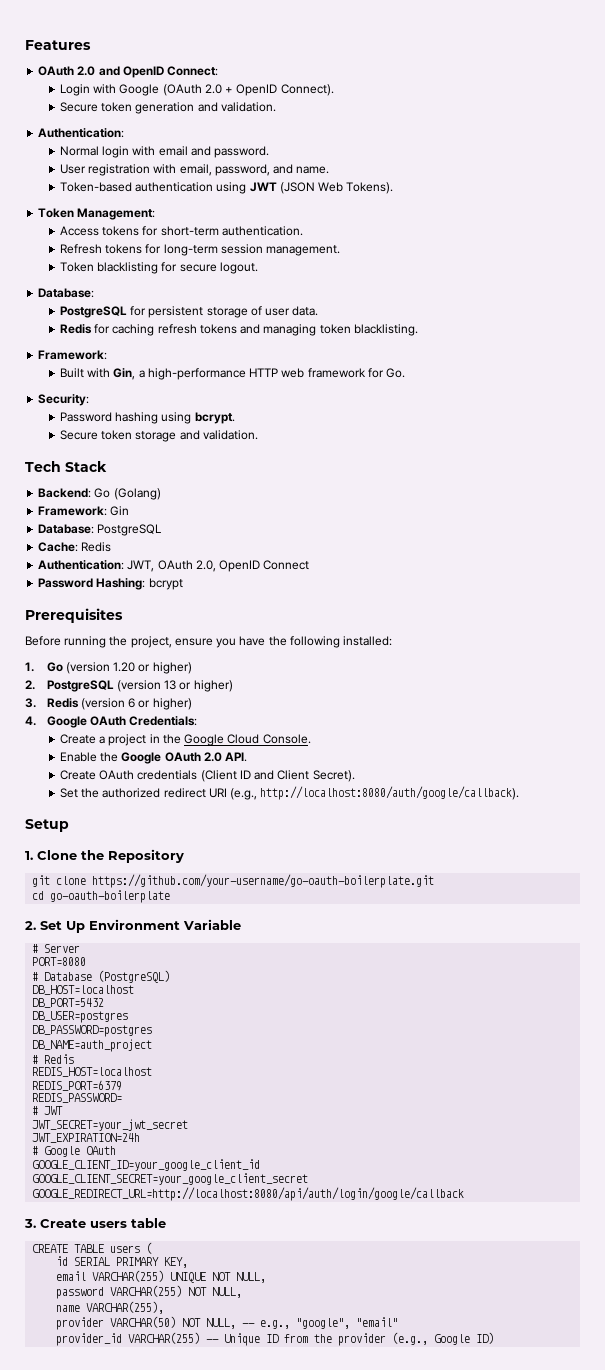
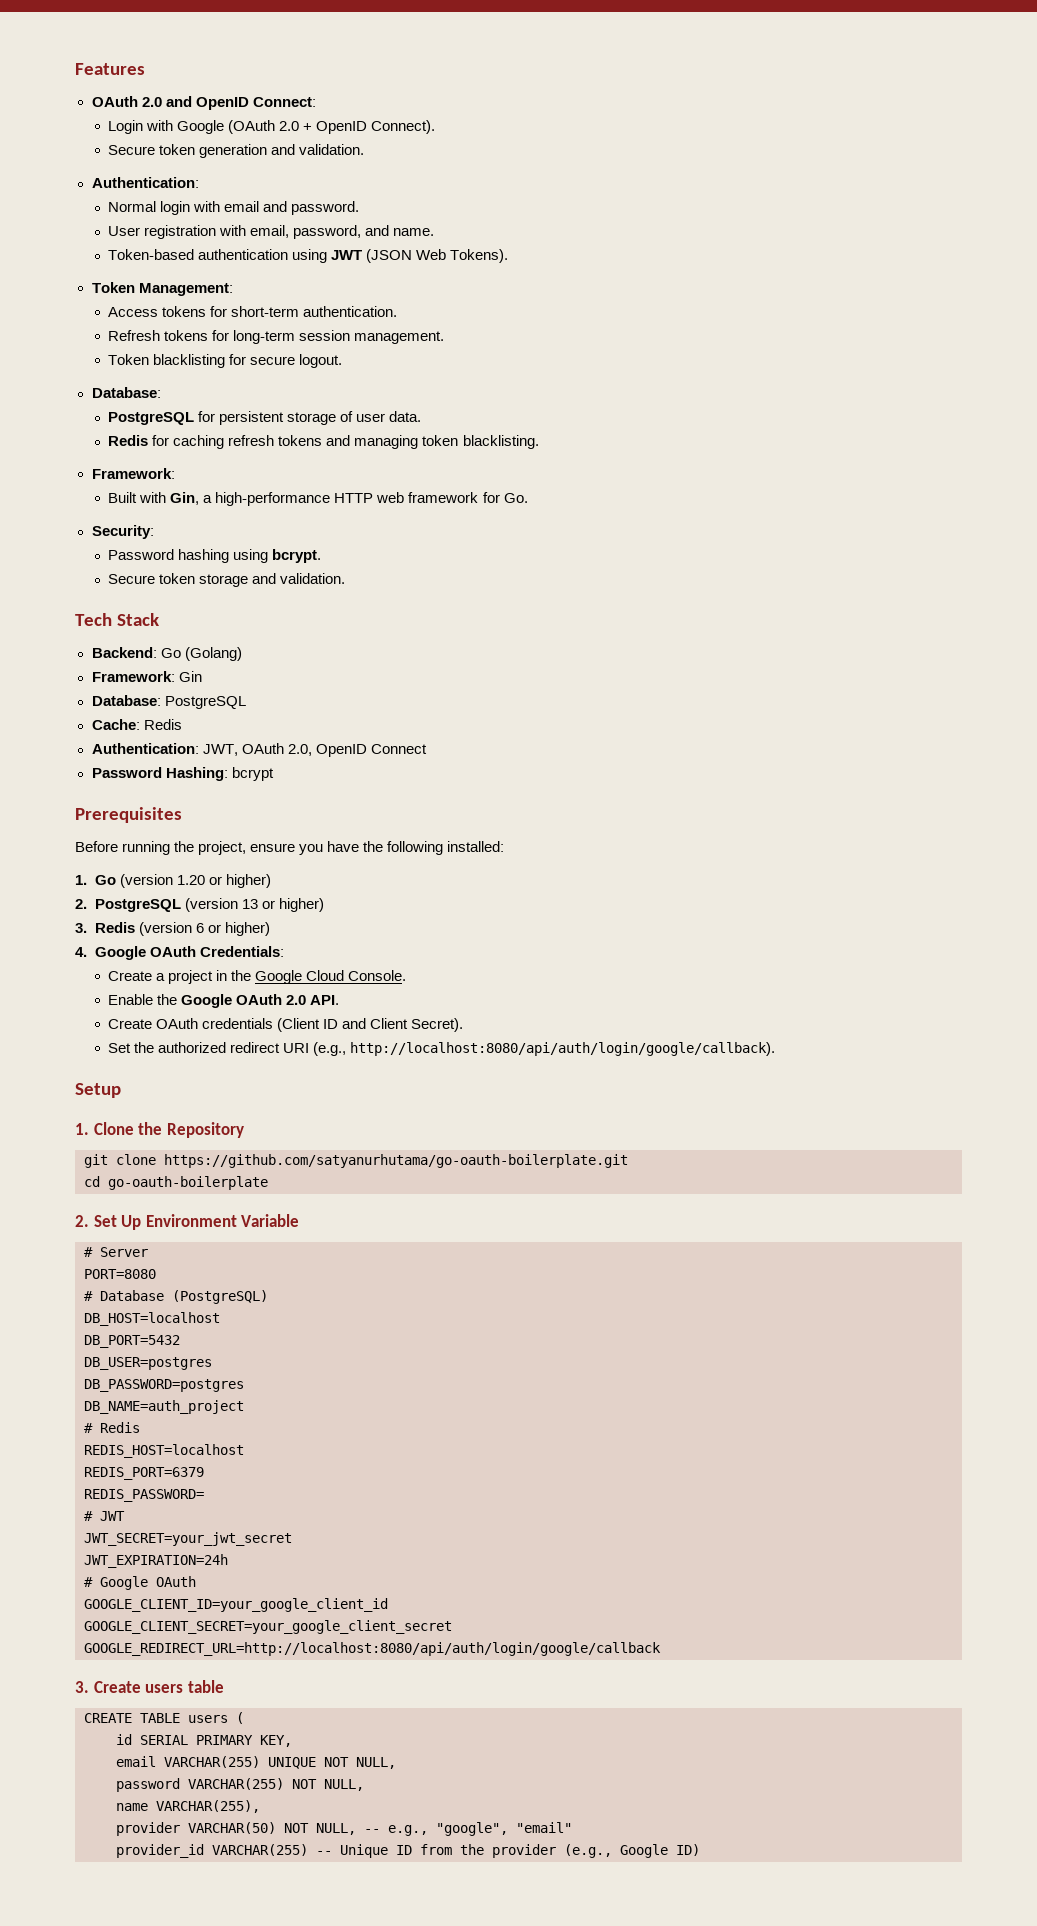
[260,786,520,800] http://localhost:8080/auth/google/callback). -> [350,1042,776,1056] http://localhost:8080/api/auth/login/google/callback).
[92,874,435,888] https://github.com/your-username/go-oauth-boilerplate.git -> [164,1154,628,1168] https://github.com/satyanurhutama/go-oauth-boilerplate.git

